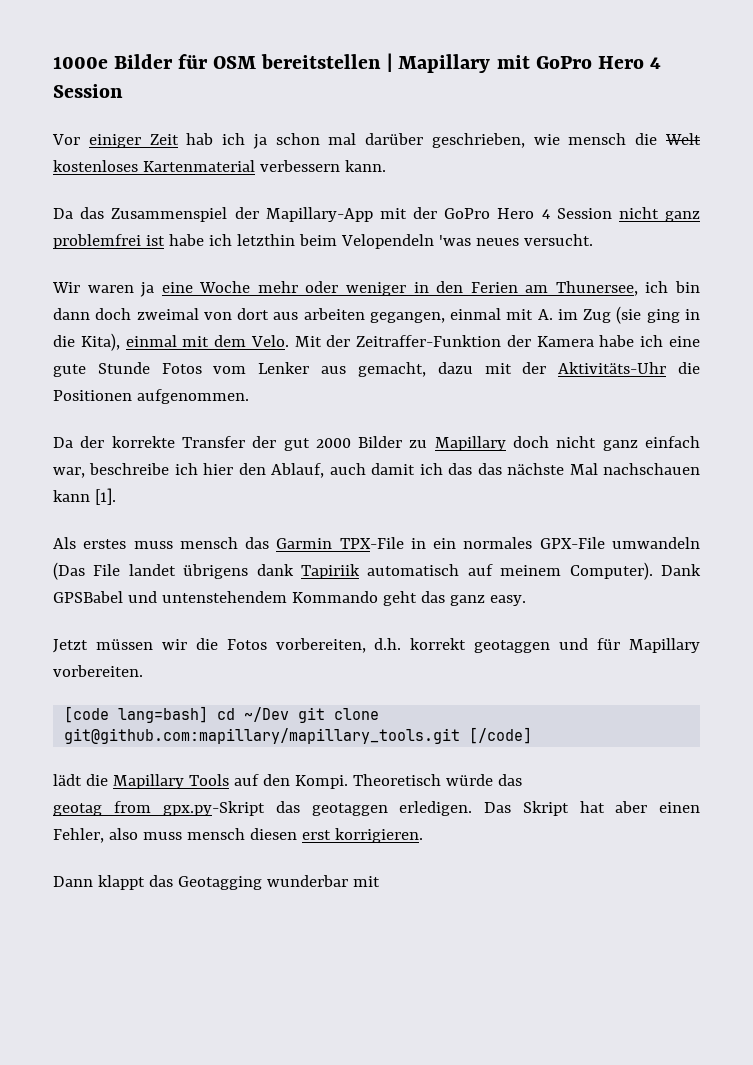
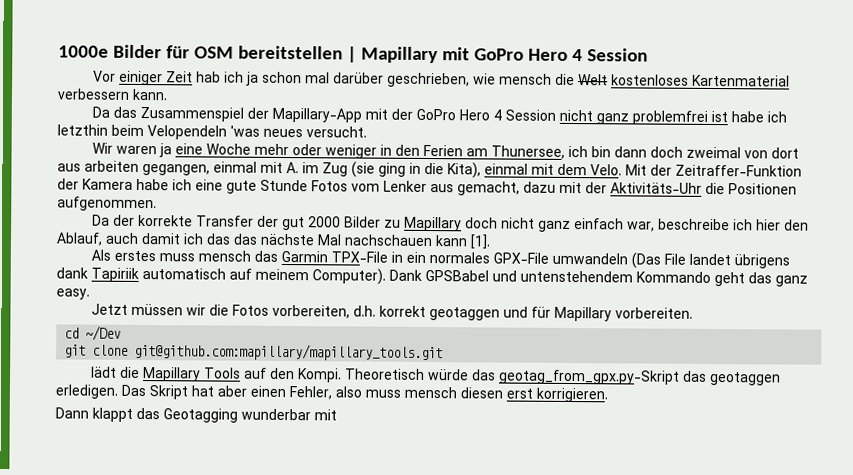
[64,706,209,723] [code lang=bash] -> (693, 313) none
(290, 714) none -> (122, 333) //
[469,727,533,744] [/code] -> (444, 352) none

